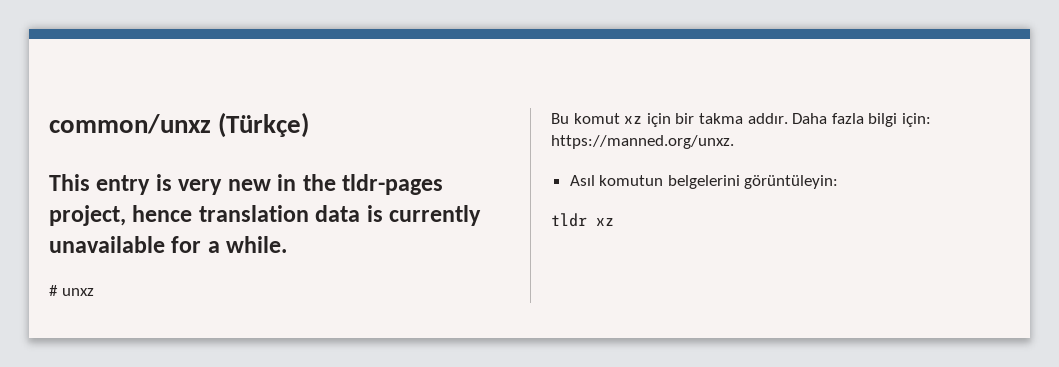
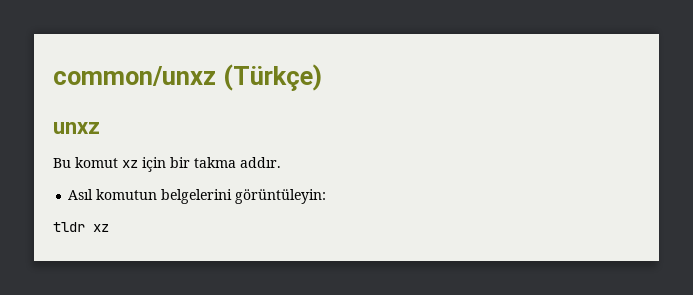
[49,174,444,195] [49,205,482,226] [49,236,288,253] [49,285,58,296] This entry is very new in the tldr-pages project, hence translation data is currently unavailable for a while. // # -> (322, 77) none
[792,113,931,127] [551,135,734,149] Daha fazla bilgi için: https://manned.org/unxz. -> (281, 162) none

